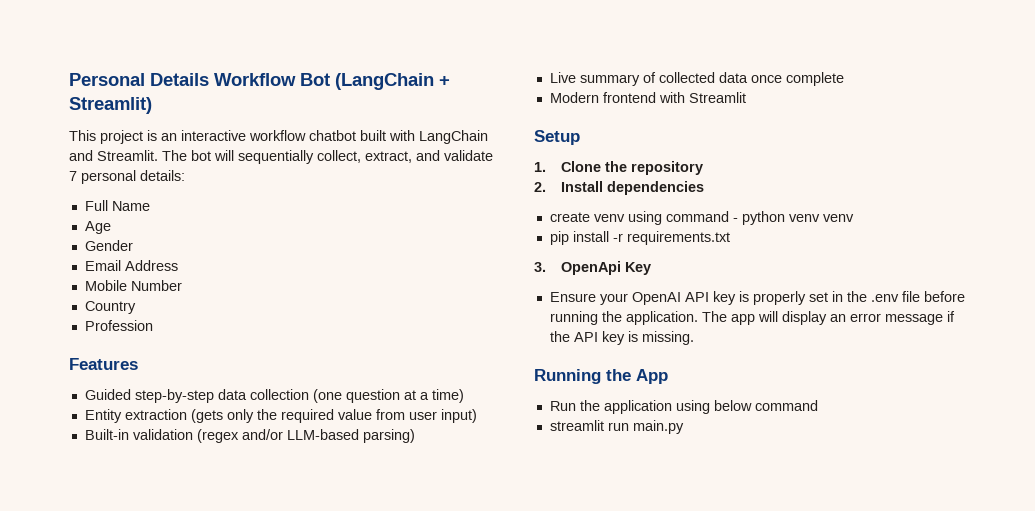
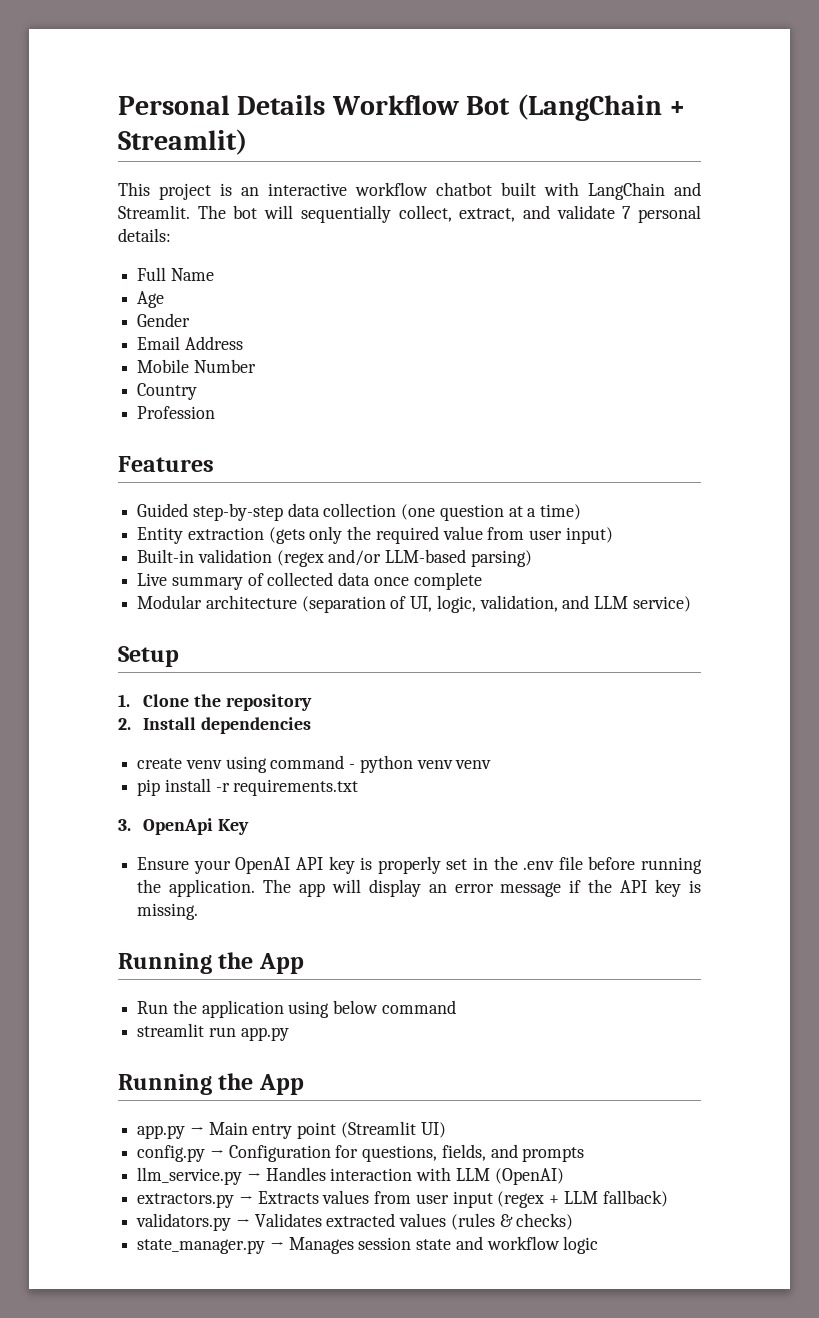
[549,92,746,103] Modern frontend with Streamlit -> [137,595,691,613] Modular architecture (separation of UI, logic, validation, and LLM service)
[632,420,684,434] main.py -> [240,1027,289,1041] [118,1073,304,1095] [137,1121,446,1139] [137,1144,585,1162] [137,1167,564,1185] [137,1190,668,1208] [136,1213,574,1231] [137,1236,599,1254] app.py // Running the App // app.py → Main entry point (Streamlit UI) // config.py → Configuration for questions, fields, and prompts // llm_service.py → Handles interaction with LLM (OpenAI) // extractors.py → Extracts values from user input (regex + LLM fallback) // validators.py → Validates extracted values (rules & checks) // state_manager.py → Manages session state and workflow logic

